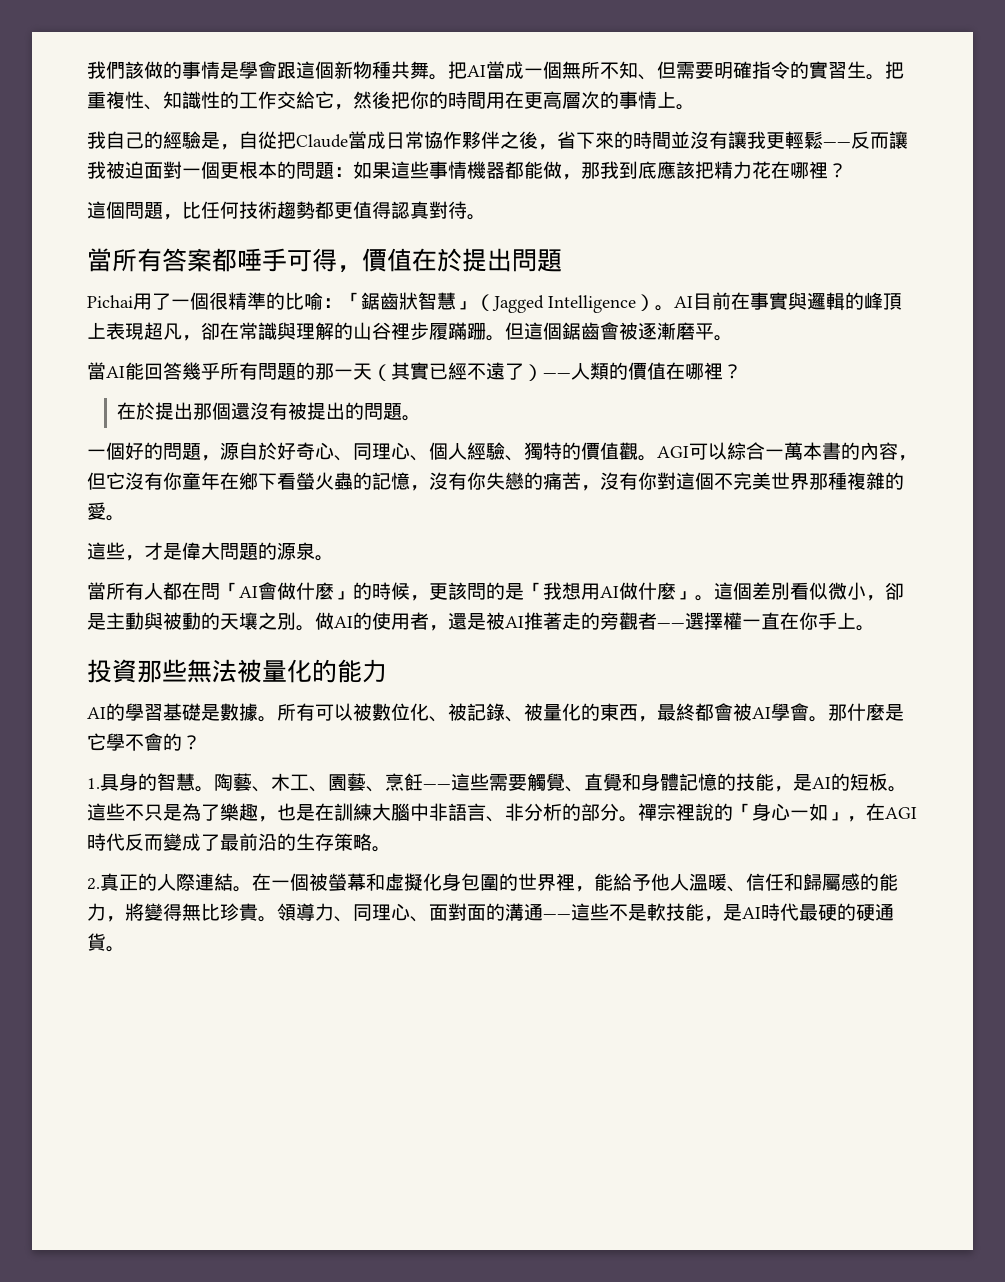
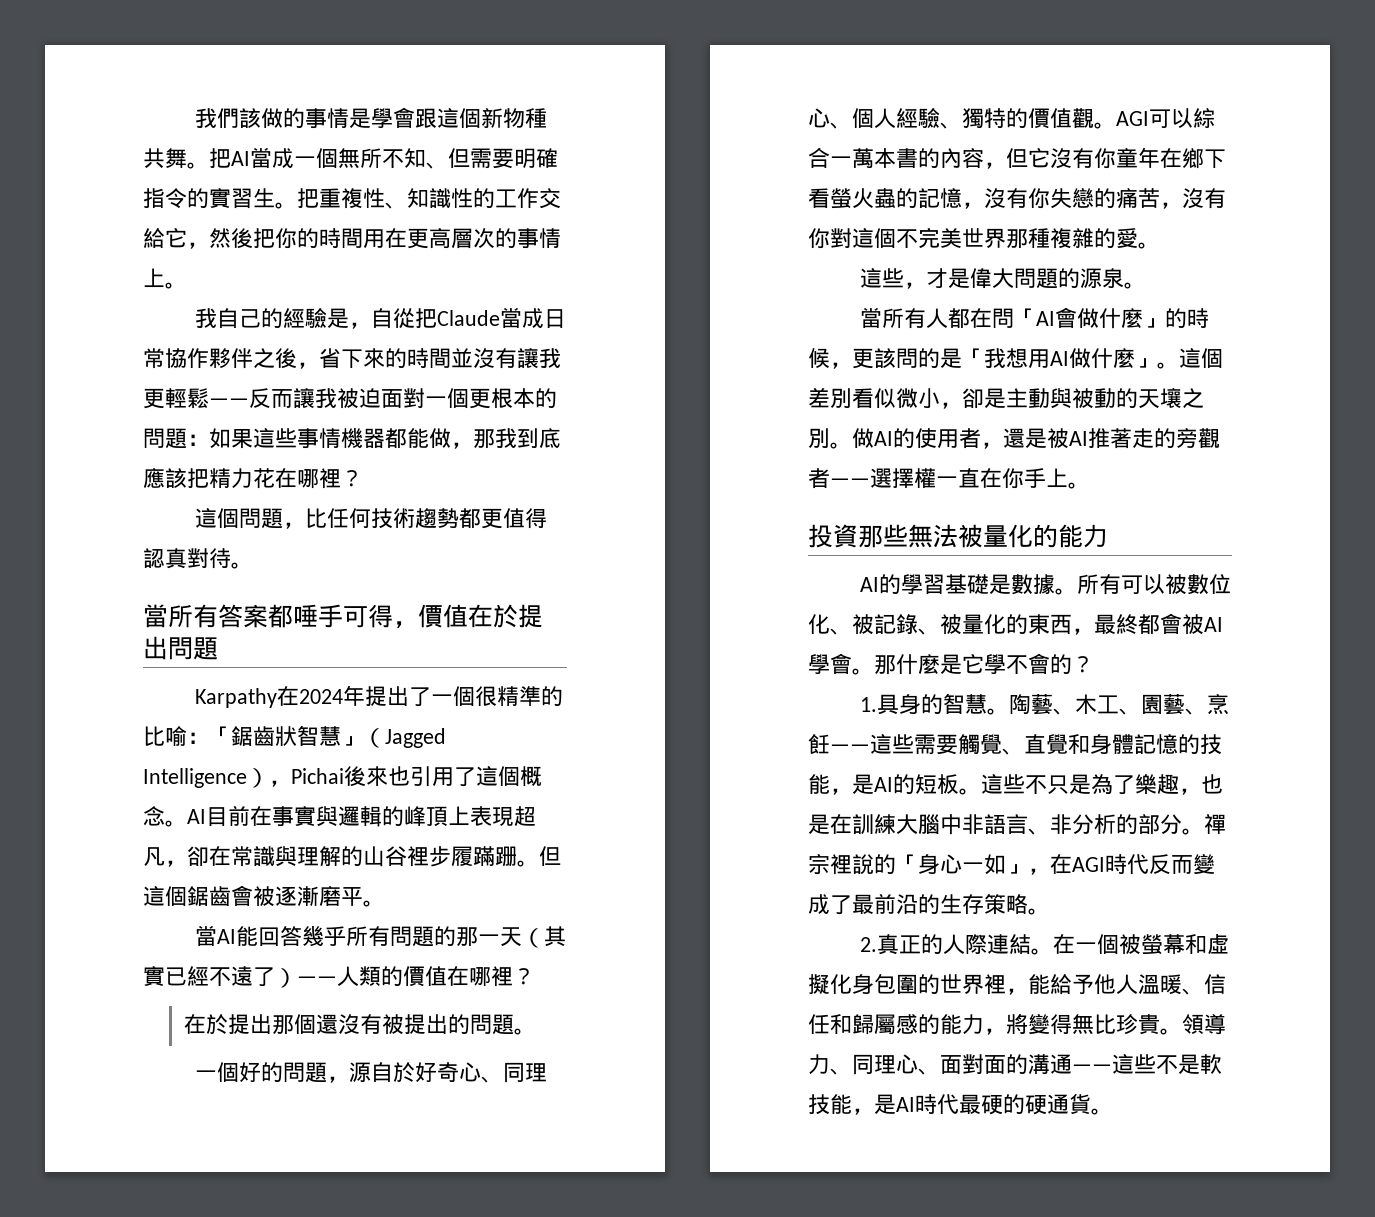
[87,293,152,310] Pichai用 -> [195,685,410,708] Karpathy在2024年提出
(655, 302) none -> [269,765,542,787] [143,806,165,826] ，Pichai後來也引用了這個概念

